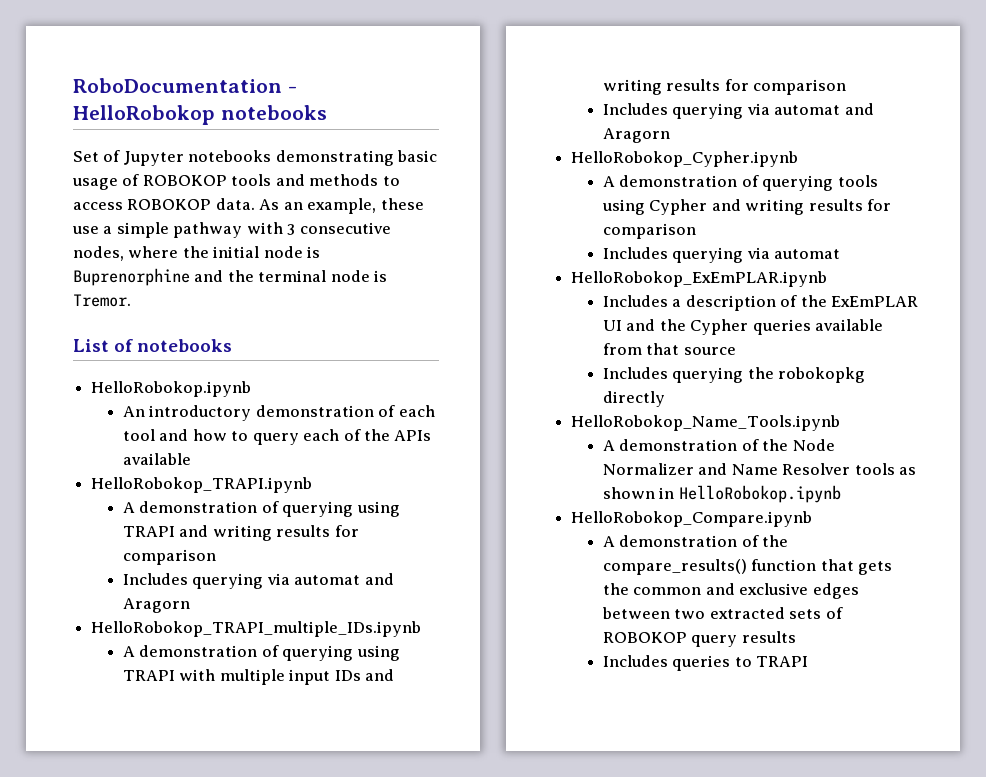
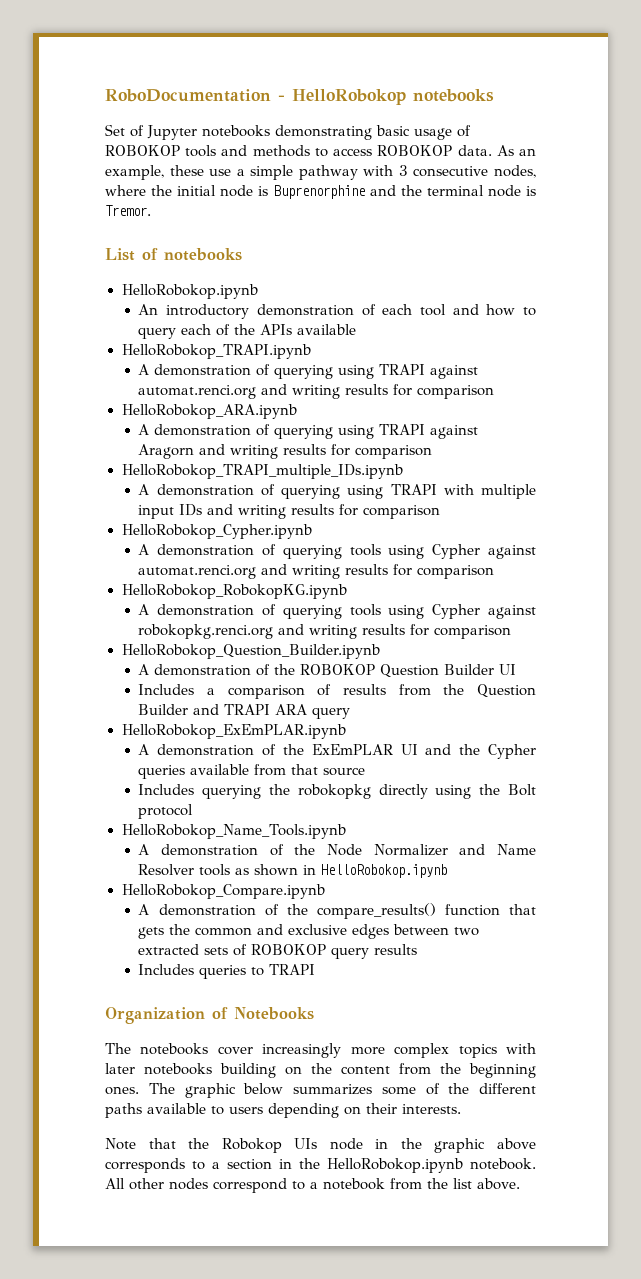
[179,525,359,541] [122,549,216,565] [122,573,394,589] [122,598,190,613] and writing results for comparison // Includes querying via automat and Aragorn -> [430,365,479,379] [138,384,495,399] [121,404,297,419] [138,424,479,439] [138,444,433,459] against automat.renci.org and writing results for comparison // HelloRobokop_ARA.ipynb // A demonstration of querying using TRAPI against Aragorn and writing results for comparison
[602,103,874,119] [602,128,670,143] // Includes querying via automat and Aragorn -> (441, 512) none
[711,199,892,215] [602,223,696,239] [602,247,841,263] [571,271,828,287] [602,295,776,311] and writing results for comparison // Includes querying via automat // HelloRobokop_ExEmPLAR.ipynb // Includes a description -> [488,545,536,559] [138,564,495,579] [121,584,347,599] [138,604,536,619] [138,624,512,639] [121,644,381,659] [138,664,517,678] [138,684,536,699] [138,704,351,719] [121,724,346,739] [138,744,255,756] against automat.renci.org and writing results for comparison // HelloRobokop_RobokopKG.ipynb // A demonstration of querying tools using Cypher against robokopkg.renci.org and writing results for comparison // HelloRobokop_Question_Builder.ipynb // A demonstration of the ROBOKOP Question Builder UI // Includes a comparison of results from the Question Builder and TRAPI ARA query // HelloRobokop_ExEmPLAR.ipynb // A demonstration
(665, 399) none -> [435,784,536,799] [138,804,194,819] using the Bolt protocol
(809, 661) none -> [105,1007,314,1024] [105,1043,536,1058] [105,1063,536,1078] [105,1083,536,1098] [105,1103,461,1118] [105,1138,536,1153] [105,1158,536,1173] [105,1178,520,1193] // Organization of Notebooks // The notebooks cover increasingly more complex topics with later notebooks building on the content from the beginning ones. The graphic below summarizes some of the different paths available to users depending on their interests. // Note that the Robokop UIs node in the graphic above corresponds to a section in the HelloRobokop.ipynb notebook. All other nodes correspond to a notebook from the list above.

